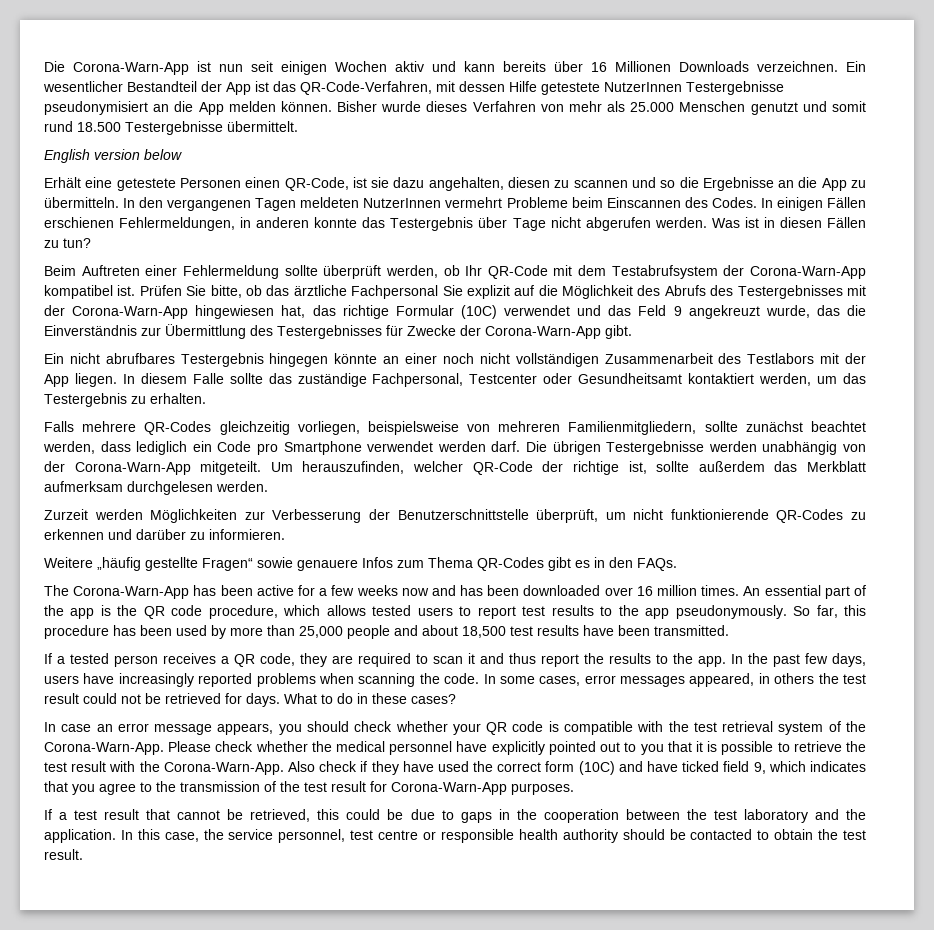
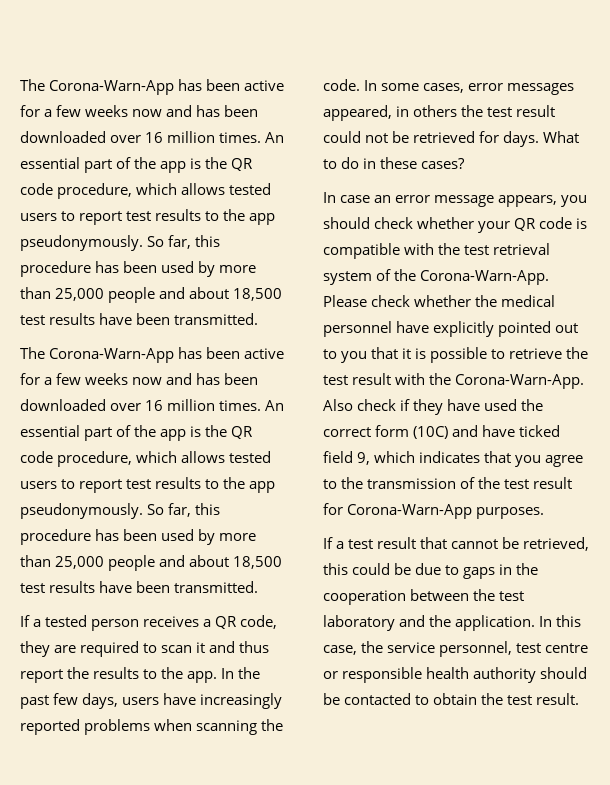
[44,61,866,75] [43,81,784,95] [44,101,866,115] [44,121,298,135] [44,149,182,163] [44,177,866,191] [44,197,867,211] [44,217,866,231] [44,238,91,248] [44,265,866,279] [44,285,867,299] [44,305,866,319] [44,324,632,339] [44,353,867,367] [44,373,866,387] [44,393,206,407] [44,421,866,435] [43,441,867,455] [44,461,867,475] [44,481,268,495] [44,509,867,523] [44,529,285,540] [44,557,677,571] Die Corona-Warn-App ist nun seit einigen Wochen aktiv und kann bereits über 16 Millionen Downloads verzeichnen. Ein wesentlicher Bestandteil der App ist das QR-Code-Verfahren, mit dessen Hilfe getestete NutzerInnen Testergebnisse pseudonymisiert an die App melden können. Bisher wurde dieses Verfahren von mehr als 25.000 Menschen genutzt und somit rund 18.500 Testergebnisse übermittelt. // English version below // Erhält eine getestete Personen einen QR-Code, ist sie dazu angehalten, diesen zu scannen und so die Ergebnisse an die App zu übermitteln. In den vergangenen Tagen meldeten NutzerInnen vermehrt Probleme beim Einscannen des Codes. In einigen Fällen erschienen Fehlermeldungen, in anderen konnte das Testergebnis über Tage nicht abgerufen werden. Was ist in diesen Fällen zu tun? // Beim Auftreten einer Fehlermeldung sollte überprüft werden, ob Ihr QR-Code mit dem Testabrufsystem der Corona-Warn-App kompatibel ist. Prüfen Sie bitte, ob das ärztliche Fachpersonal Sie explizit auf die Möglichkeit des Abrufs des Testergebnisses mit der Corona-Warn-App hingewiesen hat, das richtige Formular (10C) verwendet und das Feld 9 angekreuzt wurde, das die Einverständnis zur Übermittlung des Testergebnisses für Zwecke der Corona-Warn-App gibt. // Ein nicht abrufbares Testergebnis hingegen könnte an einer noch nicht vollständigen Zusammenarbeit des Testlabors mit der App liegen. In diesem Falle sollte das zuständige Fachpersonal, Testcenter oder Gesundheitsamt kontaktiert werden, um das Testergebnis zu erhalten. // Falls mehrere QR-Codes gleichzeitig vorliegen, beispielsweise von mehreren Familienmitgliedern, sollte zunächst beachtet werden, dass lediglich ein Code pro Smartphone verwendet werden darf. Die übrigen Testergebnisse werden unabhängig von der Corona-Warn-App mitgeteilt. Um herauszufinden, welcher QR-Code der richtige ist, sollte außerdem das Merkblatt aufmerksam durchgelesen werden. // Zurzeit werden Möglichkeiten zur Verbesserung der Benutzerschnittstelle überprüft, um nicht funktionierende QR-Codes zu erkennen und darüber zu informieren. // Weitere „häufig gestellte Fragen“ sowie genauere Infos zum Thema QR-Codes gibt es in den FAQs. -> [20,79,285,95] [20,105,259,117] [20,131,285,143] [20,157,254,173] [20,183,272,199] [20,209,276,225] [20,235,221,251] [20,261,257,277] [20,287,283,303] [20,313,259,325] The Corona-Warn-App has been active for a few weeks now and has been downloaded over 16 million times. An essential part of the app is the QR code procedure, which allows tested users to report test results to the app pseudonymously. So far, this procedure has been used by more than 25,000 people and about 18,500 test results have been transmitted.

